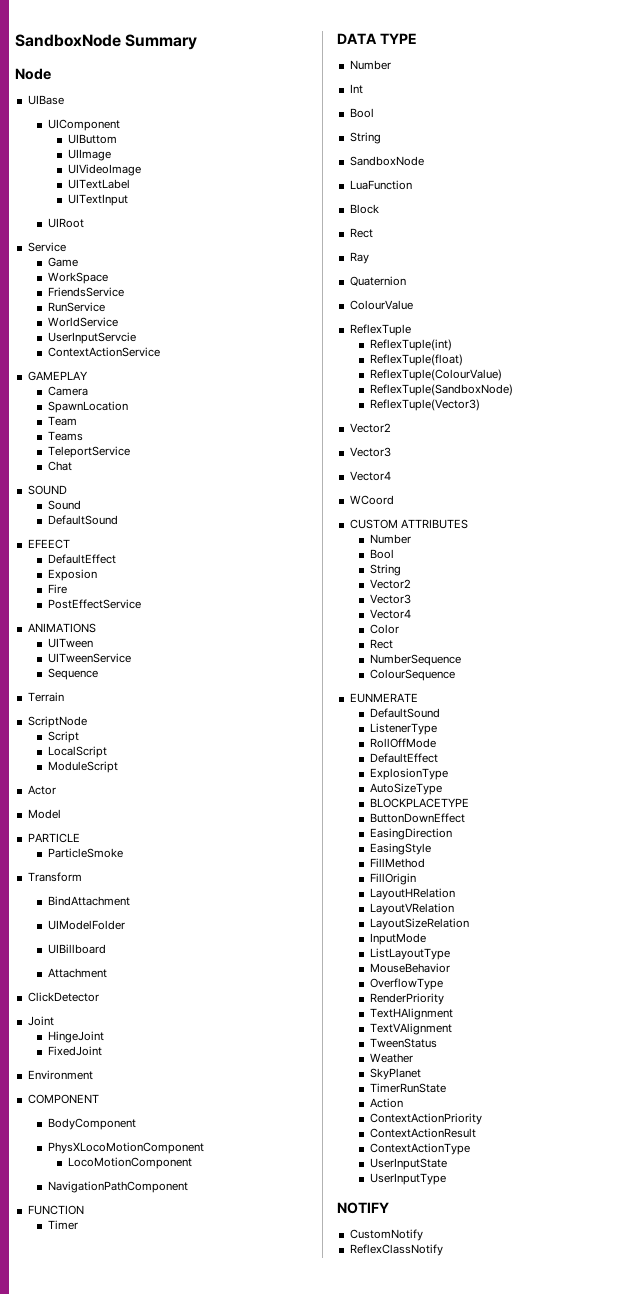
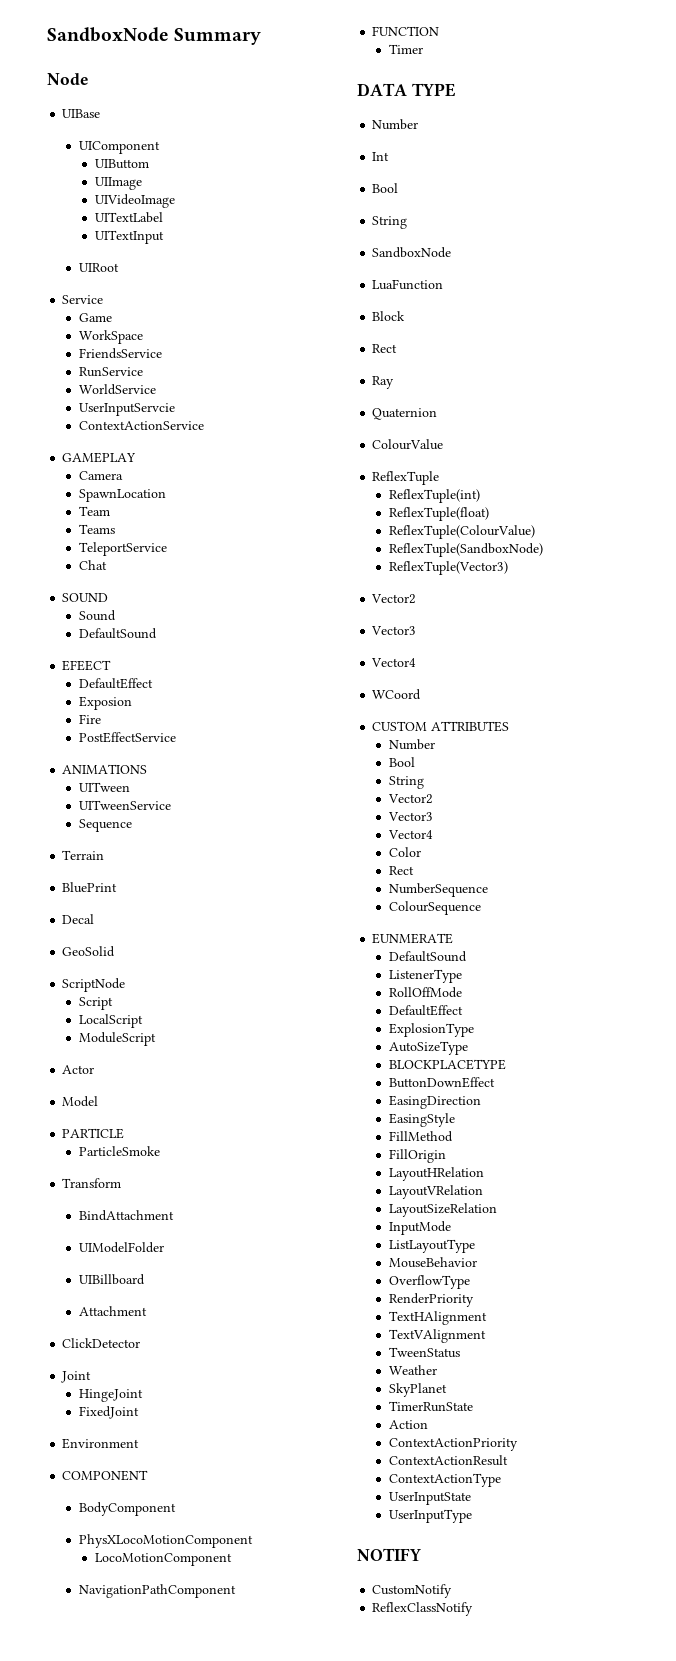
(64, 697) none -> [62,882,118,893] [62,914,95,924] [62,946,116,957] // BluePrint // Decal // GeoSolid

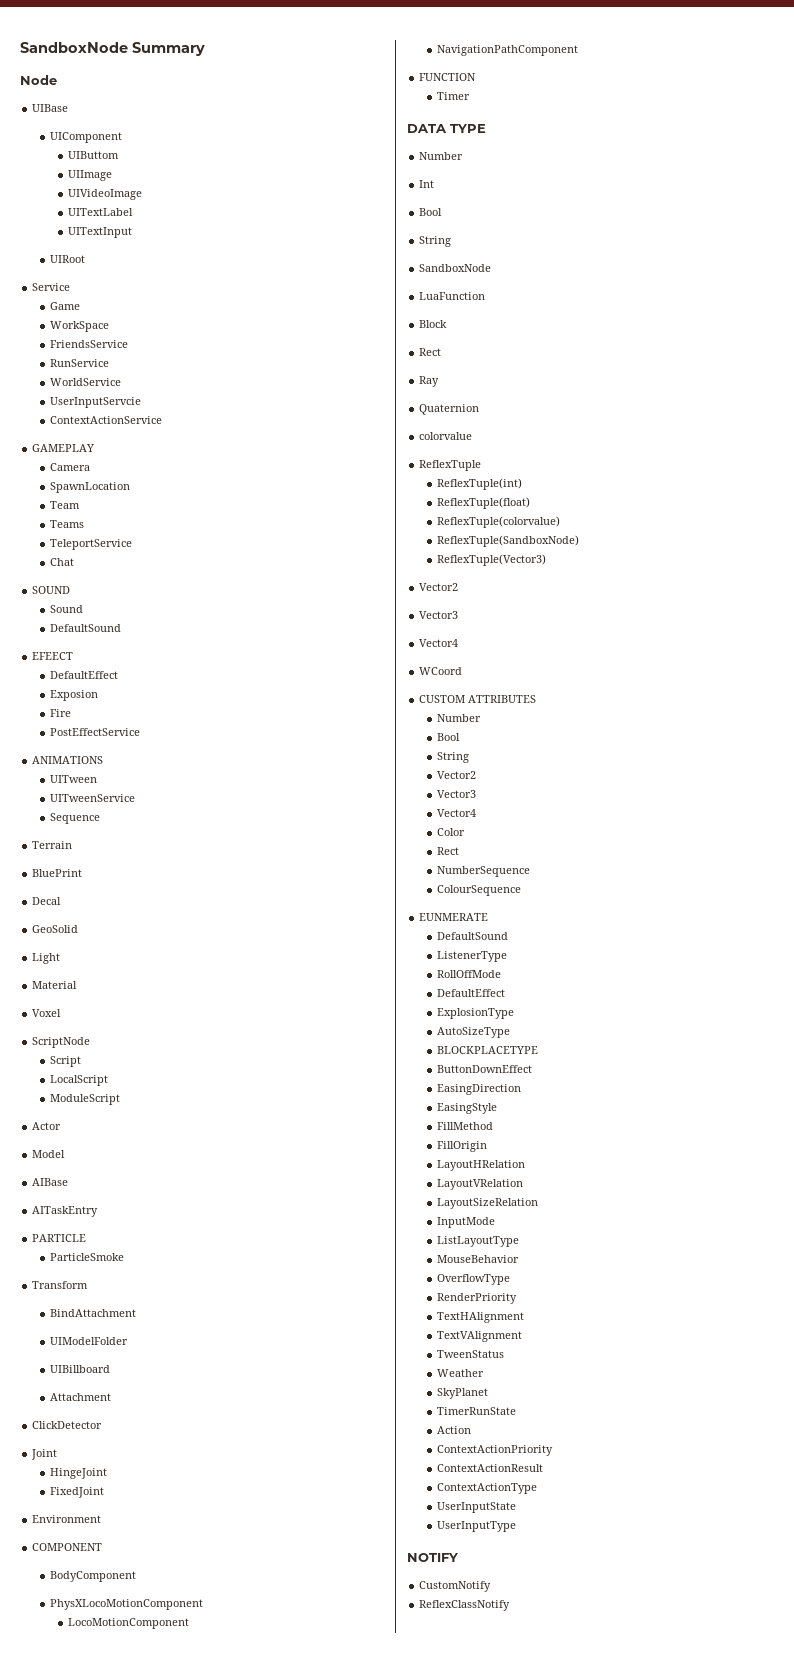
(116, 951) none -> [32,953,61,964] [32,981,78,989] [32,1009,62,1017] // Light // Material // Voxel
(99, 1101) none -> [32,1178,69,1186] [32,1206,99,1217] // AIBase // AITaskEntry
[372,439,444,450] ColourValue -> [419,432,473,440] colorvalue
[388,525,535,539] ReflexTuple(ColourValue) -> [437,516,561,528] ReflexTuple(colorvalue)

